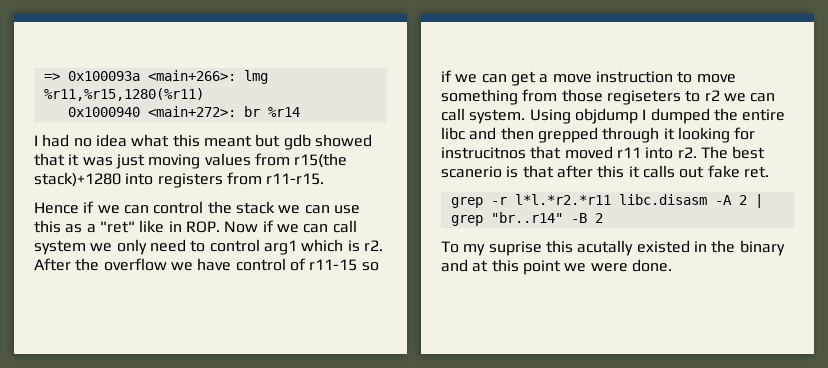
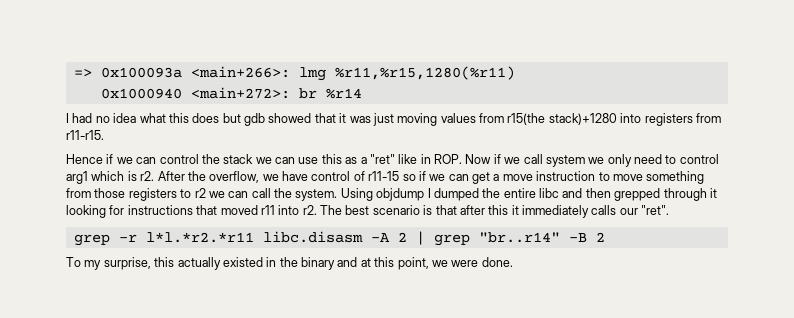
[203,135,252,147] meant -> [192,113,220,123] does
[303,224,329,233] can -> (521, 160) none
[103,258,167,271] overflow -> [209,171,260,183] overflow,
[606,90,681,105] regiseters -> [128,188,177,201] registers
(465, 114) none -> [274,188,292,198] the
[441,147,526,159] instrucitnos -> [127,205,193,215] instructions
[441,166,502,178] scanerio -> [372,205,420,215] scenario
[642,165,769,178] calls out fake ret. -> [522,205,670,218] immediately calls our "ret".
[488,240,634,256] suprise this acutally -> [103,257,221,270] surprise, this actually
[522,260,561,275] point -> [397,257,429,270] point,

